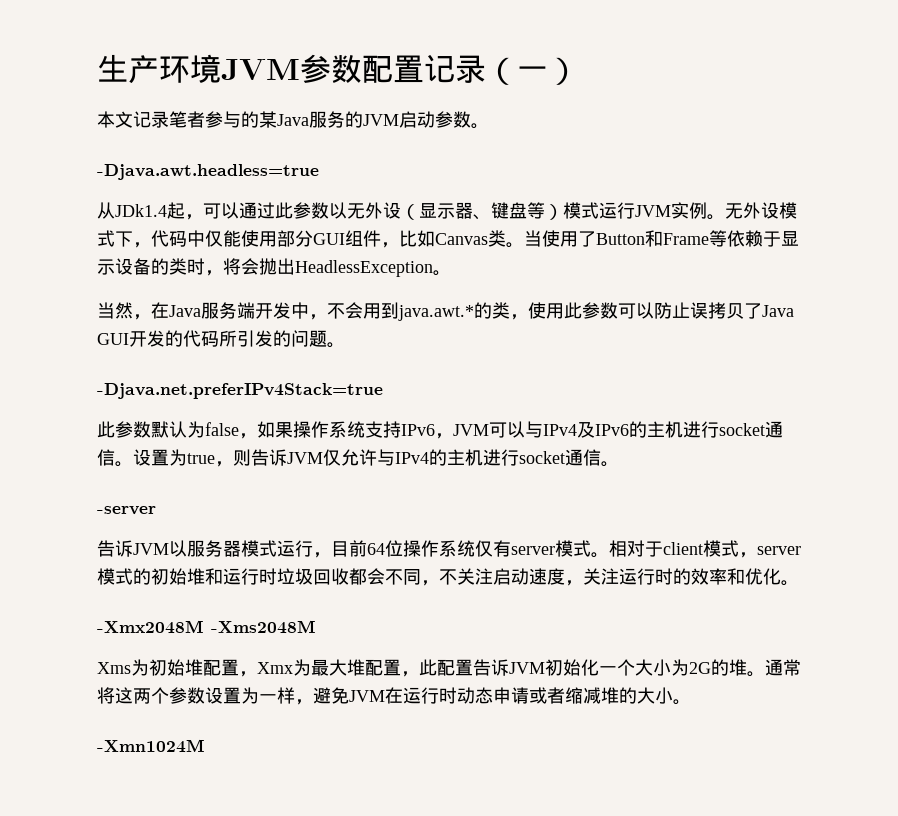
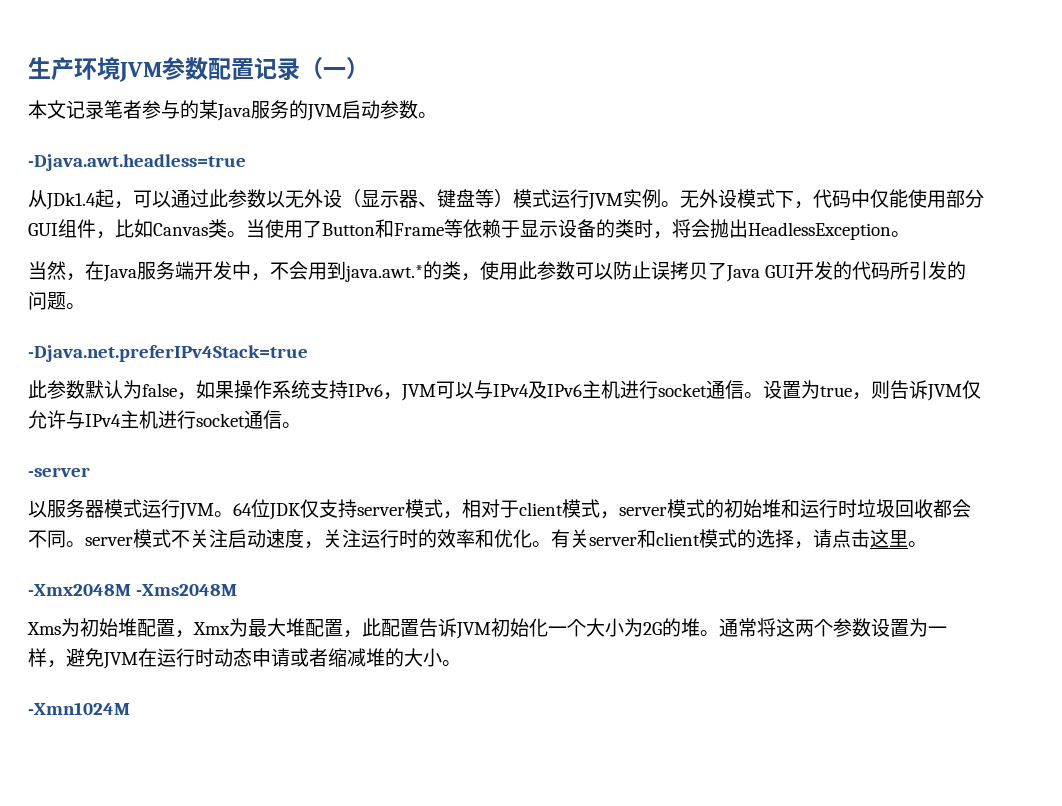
[629,421,647,438] 的 -> (582, 390) none
[429,449,447,466] 的 -> (121, 420) none
[97,540,169,557] 告诉JVM -> (90, 472) none
[313,540,609,558] ，目前64位操作系统仅有server模式。 -> [179,499,462,520] JVM。64位JDK仅支持server模式，
[421,580,439,586] ， -> [66,529,171,548] 。server模式
(799, 583) none -> [551,529,927,549] 有关server和client模式的选择，请点击这里。

